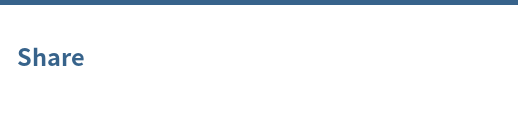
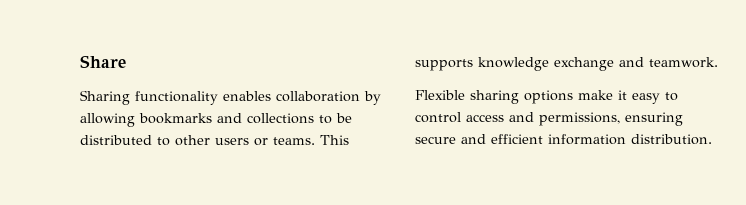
(85, 56) none -> [80,90,381,105] [80,113,352,127] [80,135,349,146] [415,57,718,71] [415,90,678,104] [415,112,683,126] [415,134,712,145] // Sharing functionality enables collaboration by allowing bookmarks and collections to be distributed to other users or teams. This supports knowledge exchange and teamwork. // Flexible sharing options make it easy to control access and permissions, ensuring secure and efficient information distribution.

